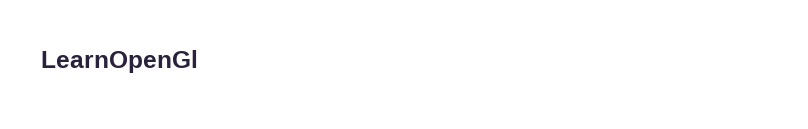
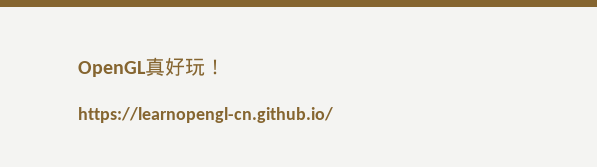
[41,50,198,73] LearnOpenGl -> [78,57,225,77] [78,107,333,123] OpenGL真好玩！ // https://learnopengl-cn.github.io/

